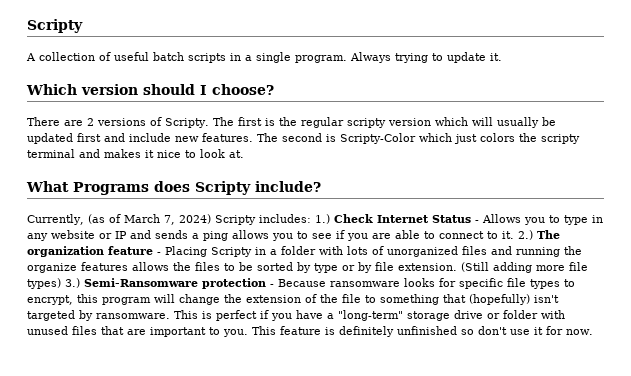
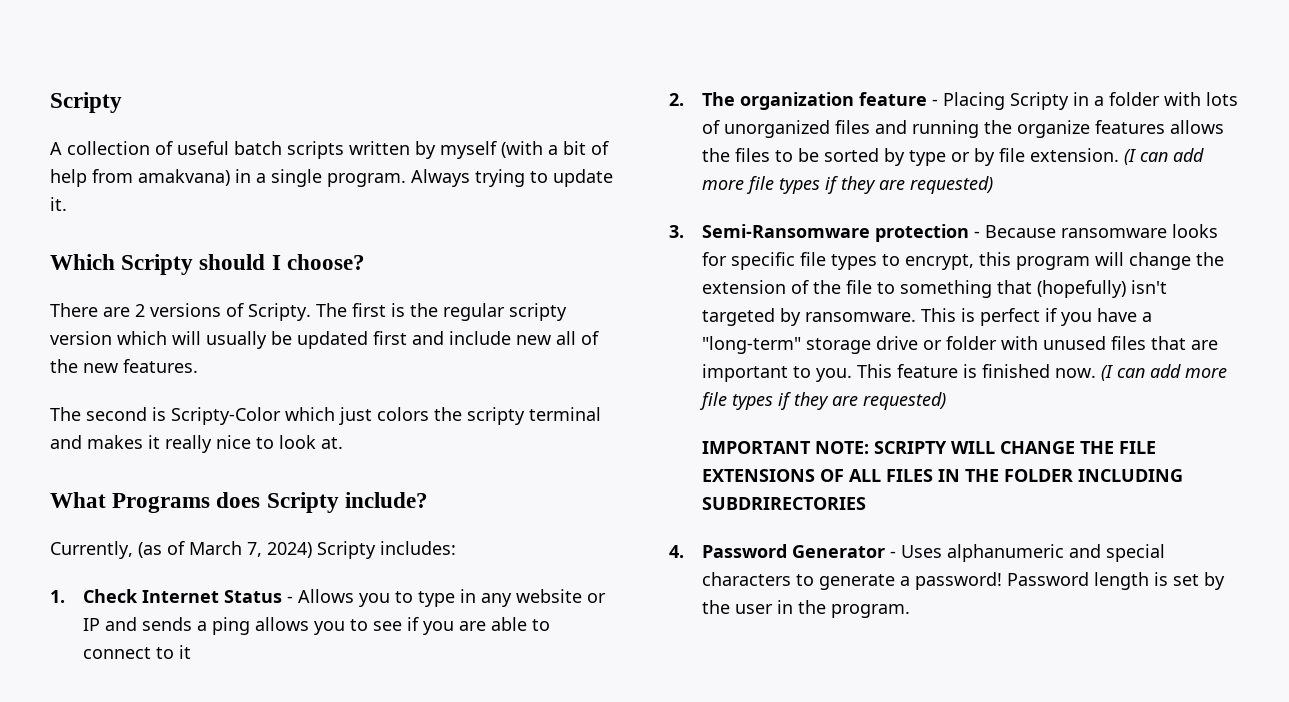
(226, 58) none -> [349,141,609,159] [50,169,230,187] written by myself (with a bit of help from amakvana)
[81,84,138,95] version -> [121,254,194,275] Scripty
(199, 139) none -> [556,331,599,345] [50,359,118,373] all of the new
(253, 137) none -> (198, 366) //
(154, 154) none -> [165,435,212,453] really
[314,214,330,224] 1.) -> [50,590,65,603] // 1.
[502,230,533,240] it. 2.) -> [178,645,191,659] [669,93,684,106] it // 2.
[461,262,588,273] [27,278,80,289] (Still adding more file types) 3.) -> [1123,148,1204,165] [701,176,993,194] [669,225,684,238] (I can add more file types if they are requested) // 3.
[339,326,593,337] definitely unfinished so don't use it for now. -> [981,364,1227,381] [698,392,946,410] [701,441,1156,454] [701,469,1183,482] [701,497,866,510] [669,544,1165,562] [701,572,1225,590] [701,600,910,618] finished now. (I can add more file types if they are requested) // IMPORTANT NOTE: SCRIPTY WILL CHANGE THE FILE EXTENSIONS OF ALL FILES IN THE FOLDER INCLUDING SUBDRIRECTORIES // 4. Password Generator - Uses alphanumeric and special characters to generate a password! Password length is set by the user in the program.

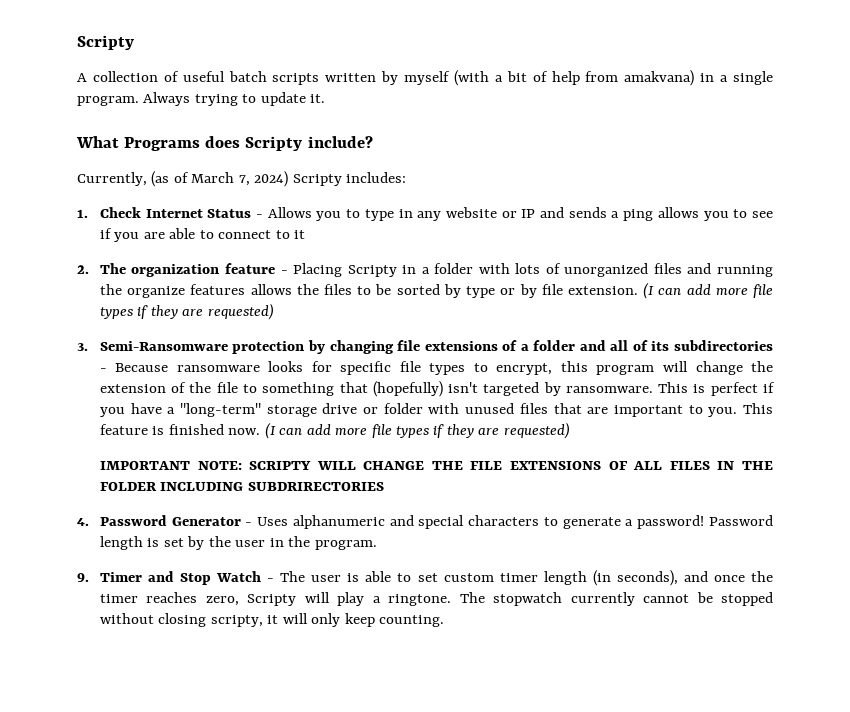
[50,254,365,275] [50,303,567,321] [50,331,599,349] [50,359,198,373] [50,407,601,425] [50,435,343,453] // Which Scripty should I choose? // There are 2 versions of Scripty. The first is the regular scripty version which will usually be updated first and include new all of the new features. // The second is Scripty-Color which just colors the scripty terminal and makes it really nice to look at. -> (326, 98) none
(969, 233) none -> [308,340,773,354] by changing file extensions of a folder and all of its subdirectories
(910, 611) none -> [77,570,774,586] [99,592,774,606] [99,613,445,627] // 9. Timer and Stop Watch - The user is able to set custom timer length (in seconds), and once the timer reaches zero, Scripty will play a ringtone. The stopwatch currently cannot be stopped without closing scripty, it will only keep counting.

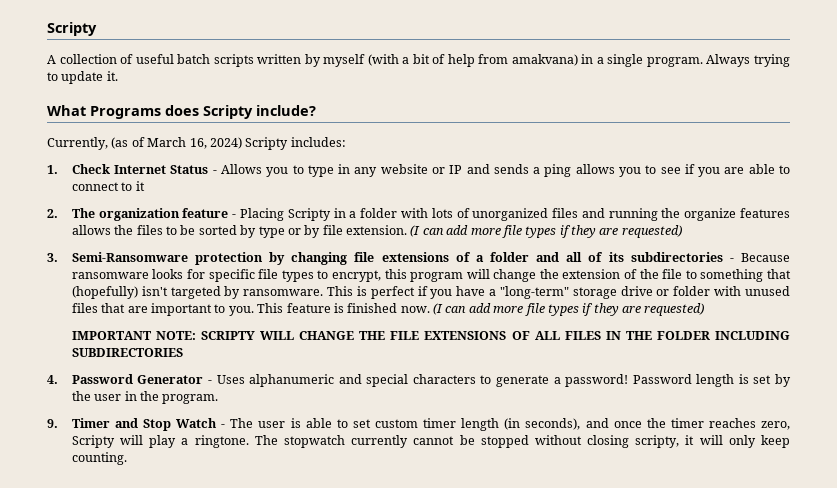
[238,175,250,186] 7, -> [189,138,207,149] 16,
[247,482,384,491] SUBDRIRECTORIES -> [71,348,183,357] SUBDIRECTORIES

